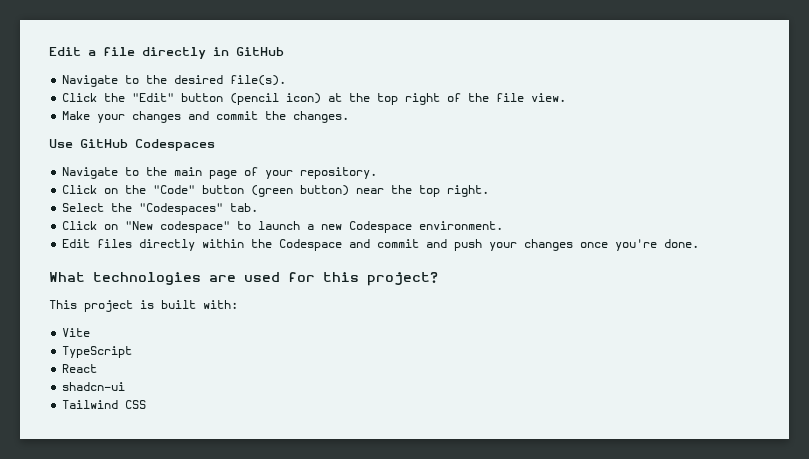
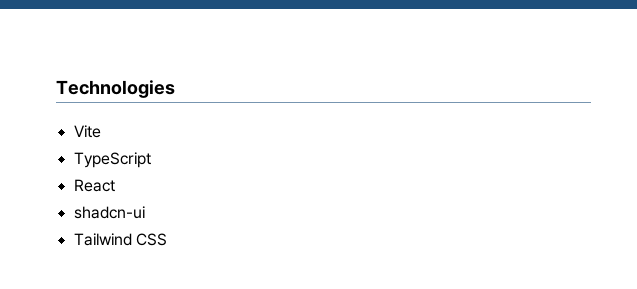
[49,47,284,59] [62,75,287,87] [62,93,567,105] [62,111,350,123] [49,139,215,151] [62,167,378,179] [62,185,490,197] [62,203,259,215] [62,221,504,233] [62,239,700,251] [49,272,438,286] [49,300,238,312] Edit a file directly in GitHub // Navigate to the desired file(s). // Click the "Edit" button (pencil icon) at the top right of the file view. // Make your changes and commit the changes. // Use GitHub Codespaces // Navigate to the main page of your repository. // Click on the "Code" button (green button) near the top right. // Select the "Codespaces" tab. // Click on "New codespace" to launch a new Codespace environment. // Edit files directly within the Codespace and commit and push your changes once you're done. // What technologies are used for this project? // This project is built with: -> [56,80,175,98] Technologies

